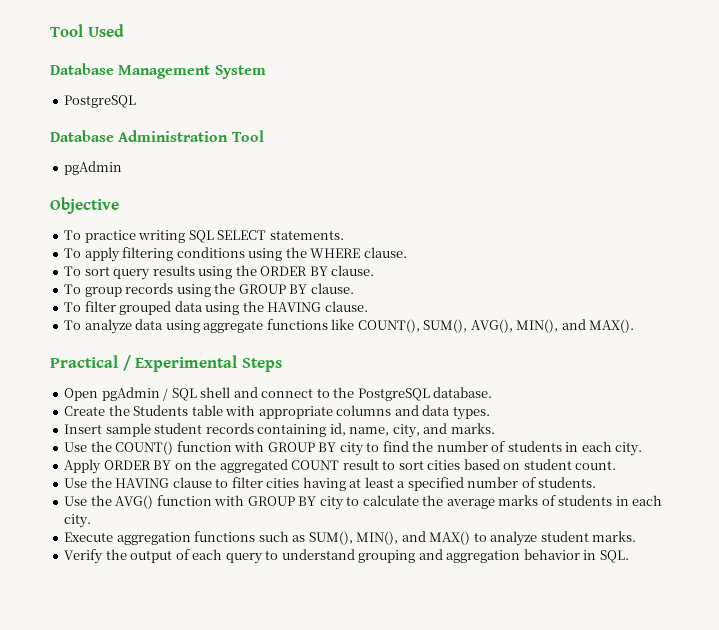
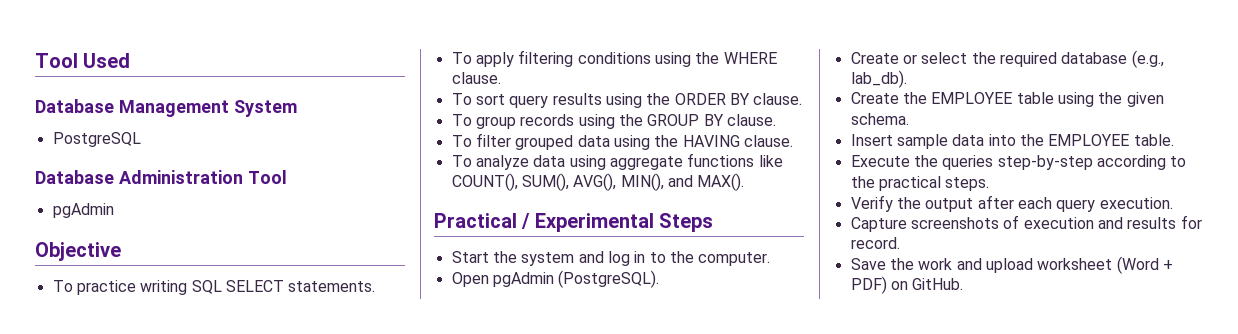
[64,387,493,401] [64,405,490,420] [64,423,495,438] [64,441,643,456] [64,459,617,474] [64,477,597,491] [64,495,663,510] [64,514,92,528] [64,531,637,546] Open pgAdmin / SQL shell and connect to the PostgreSQL database. // Create the Students table with appropriate columns and data types. // Insert sample student records containing id, name, city, and marks. // Use the COUNT() function with GROUP BY city to find the number of students in each city. // Apply ORDER BY on the aggregated COUNT result to sort cities based on student count. // Use the HAVING clause to filter cities having at least a specified number of students. // Use the AVG() function with GROUP BY city to calculate the average marks of students in each city. // Execute aggregation functions such as SUM(), MIN(), and MAX() to analyze student marks. -> [451,251,771,266] [451,270,660,288] [850,50,1164,68] [850,70,907,88] [850,92,1164,107] [850,113,909,125] [850,134,1174,149] [850,155,1187,170] [850,176,990,191] Start the system and log in to the computer. // Open pgAdmin (PostgreSQL). // Create or select the required database (e.g., lab_db). // Create the EMPLOYEE table using the given schema. // Insert sample data into the EMPLOYEE table. // Execute the queries step-by-step according to the practical steps.
[175,549,190,560] of -> [977,195,1014,209] after
[265,549,629,563] to understand grouping and aggregation behavior in SQL. -> [1099,197,1173,209] [850,215,1202,232] [850,237,900,249] [850,256,1173,274] [850,276,964,294] execution. // Capture screenshots of execution and results for record. // Save the work and upload worksheet (Word + PDF) on GitHub.

